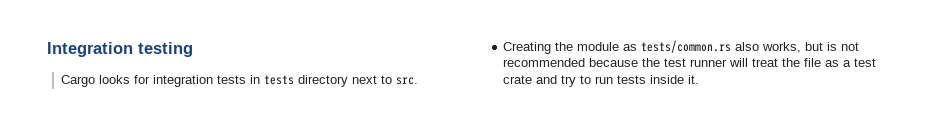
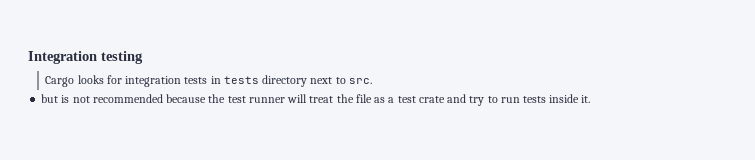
[503,40,802,54] Creating the module as tests/common.rs also works, -> (372, 81) none

